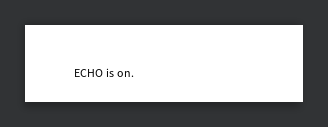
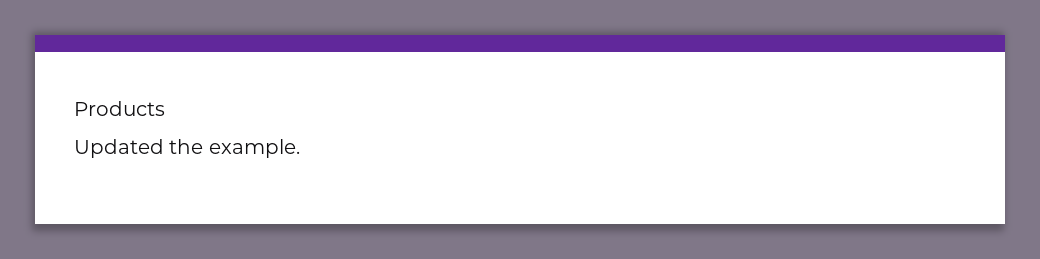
[74,68,135,77] ECHO is on. -> [74,101,165,116] [74,139,300,158] Products // Updated the example.

